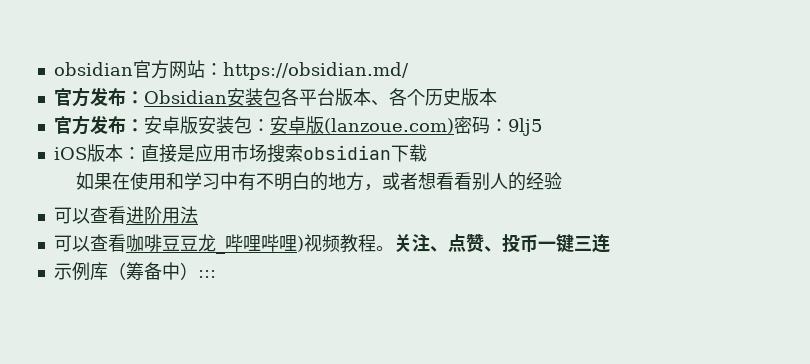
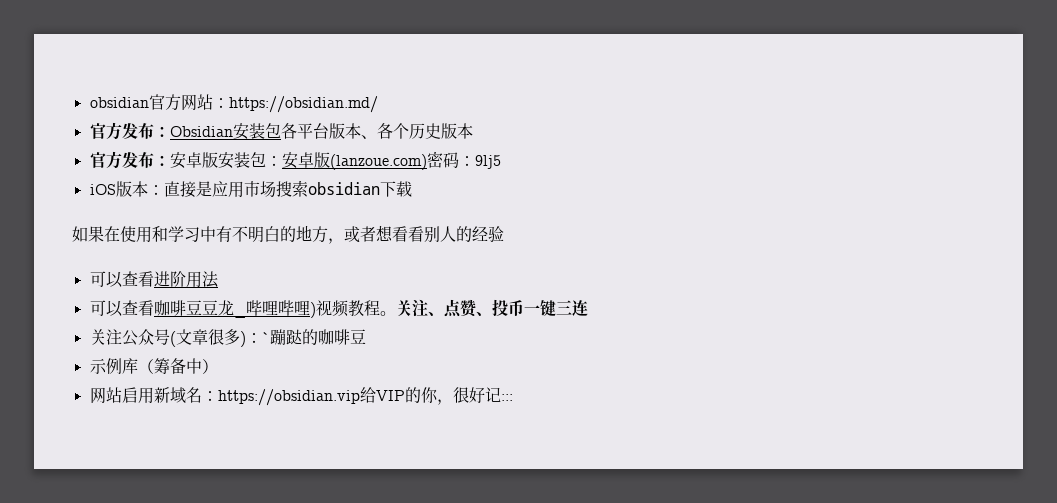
[53,262,198,281] 示例库（筹备中） -> [89,329,366,347] [89,358,218,374] [89,387,501,406] 关注公众号(文章很多)：`蹦跶的咖啡豆 // 示例库（筹备中） // 网站启用新域名：https://obsidian.vip给VIP的你，很好记

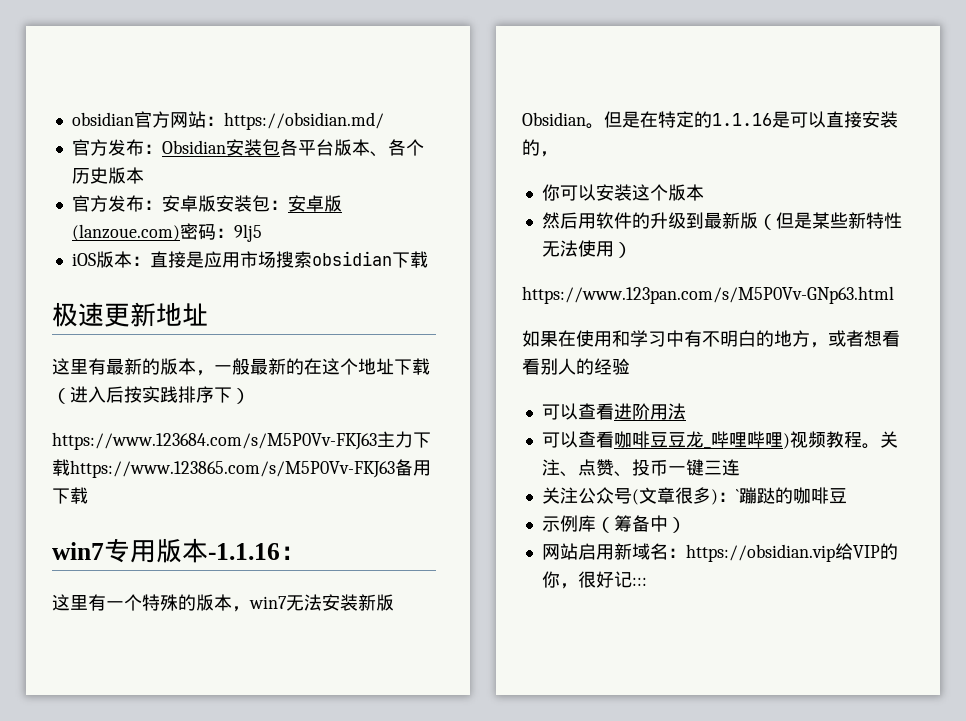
(412, 189) none -> [52,302,208,327] [52,358,430,376] [52,386,250,404] [52,431,431,450] [52,459,431,478] [52,487,88,504] [52,538,306,563] [52,594,394,612] [522,111,898,129] [522,139,558,157] [541,184,704,201] [541,212,902,230] [541,240,632,258] [522,286,894,304] // 极速更新地址 // 这里有最新的版本，一般最新的在这个地址下载（进入后按实践排序下） // https://www.123684.com/s/M5P0Vv-FKJ63主力下载https://www.123865.com/s/M5P0Vv-FKJ63备用下载 // win7专用版本-1.1.16： // 这里有一个特殊的版本，win7无法安装新版Obsidian。但是在特定的1.1.16是可以直接安装的， // 你可以安装这个版本 // 然后用软件的升级到最新版（但是某些新特性无法使用） // https://www.123pan.com/s/M5P0Vv-GNp63.html

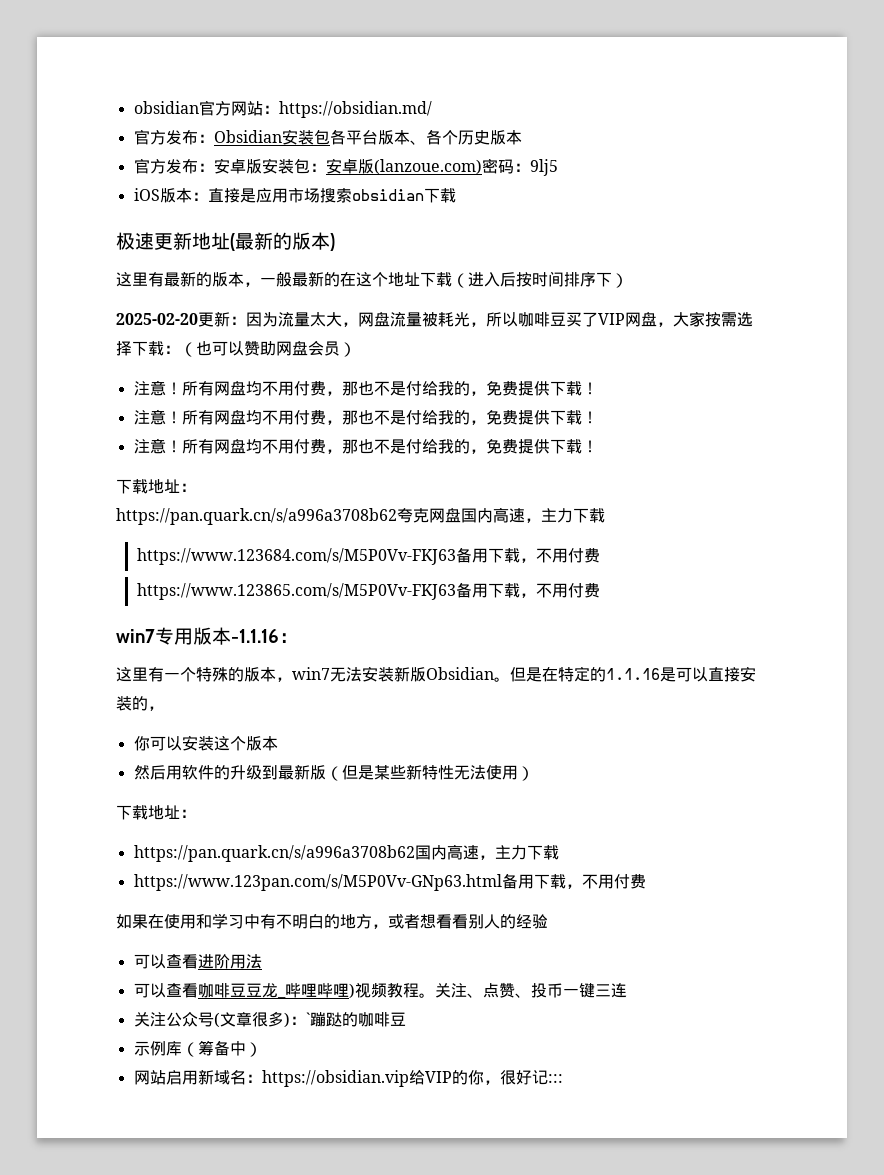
(208, 314) none -> [230,232,335,251] (最新的版本)
[142,386,178,403] 实践 -> [532,271,564,287] 时间
[52,431,431,450] [52,459,70,476] https://www.123684.com/s/M5P0Vv-FKJ63主力下载 -> [116,311,753,327] [116,340,356,357] [133,380,598,396] [133,409,598,425] [133,438,598,454] [116,479,196,494] [116,507,605,525] [136,547,600,565] 2025-02-20更新：因为流量太大，网盘流量被耗光，所以咖啡豆买了VIP网盘，大家按需选择下载：（也可以赞助网盘会员） // 注意！所有网盘均不用付费，那也不是付给我的，免费提供下载！ // 注意！所有网盘均不用付费，那也不是付给我的，免费提供下载！ // 注意！所有网盘均不用付费，那也不是付给我的，免费提供下载！ // 下载地址： // https://pan.quark.cn/s/a996a3708b62夸克网盘国内高速，主力下载 // https://www.123684.com/s/M5P0Vv-FKJ63备用下载，不用付费 //
(88, 495) none -> [519,583,600,598] ，不用付费
[522,286,894,304] https://www.123pan.com/s/M5P0Vv-GNp63.html -> [116,805,196,820] [133,844,559,862] [133,873,646,891] 下载地址： // https://pan.quark.cn/s/a996a3708b62国内高速，主力下载 // https://www.123pan.com/s/M5P0Vv-GNp63.html备用下载，不用付费

